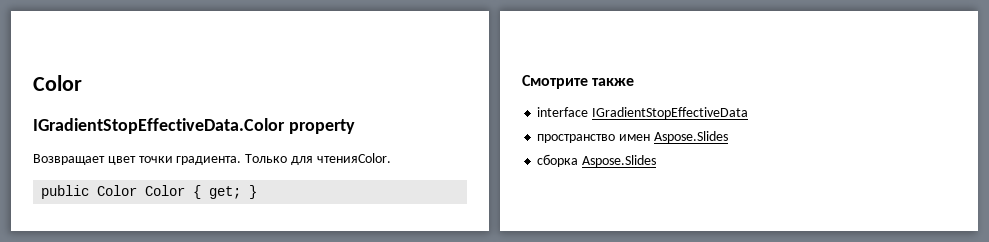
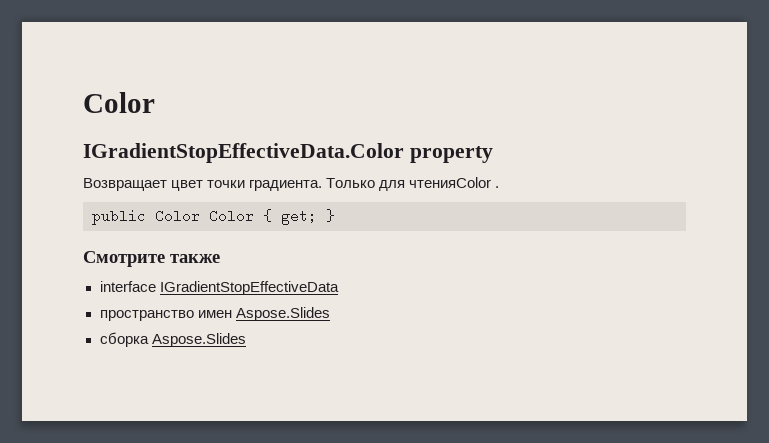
[316,153,391,163] чтенияColor. -> [409,177,500,188] чтенияColor .

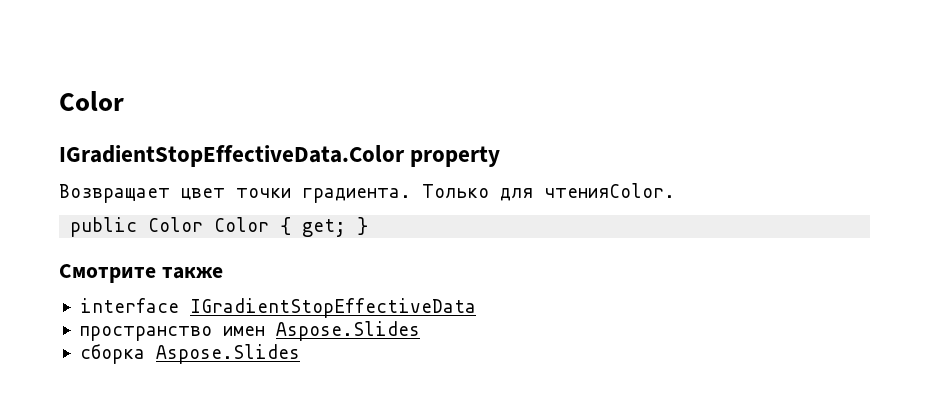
[409,177,500,188] чтенияColor . -> [544,183,675,198] чтенияColor.

